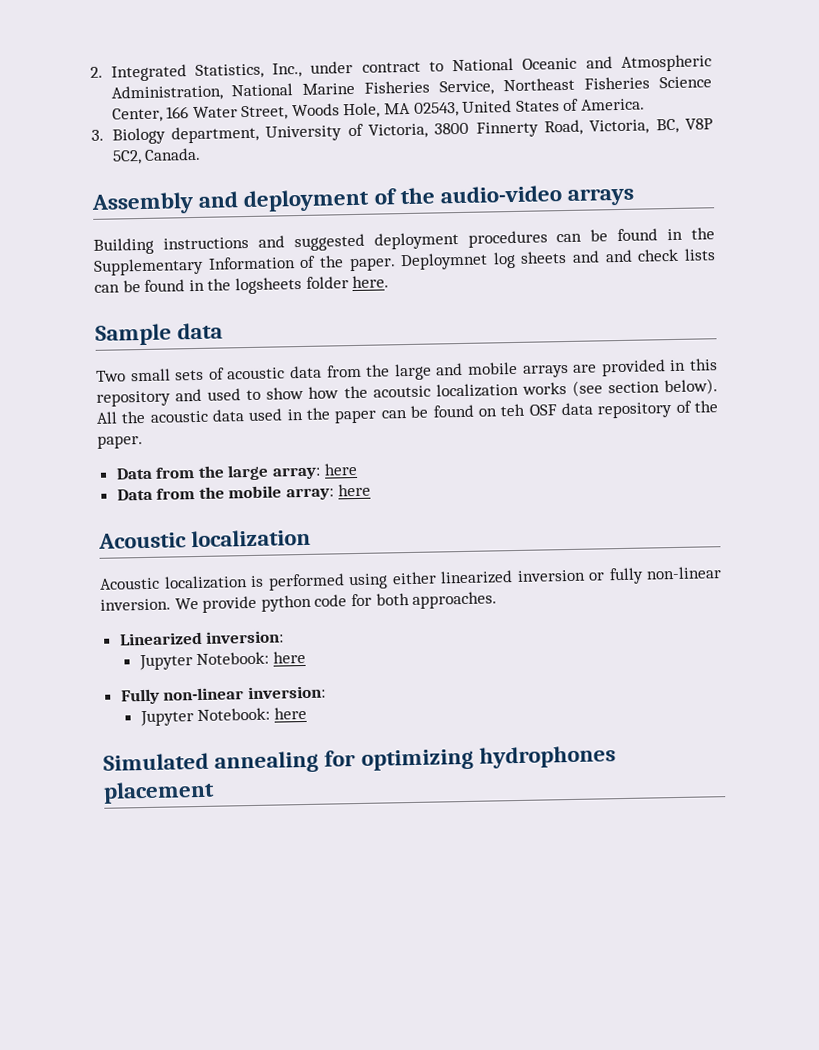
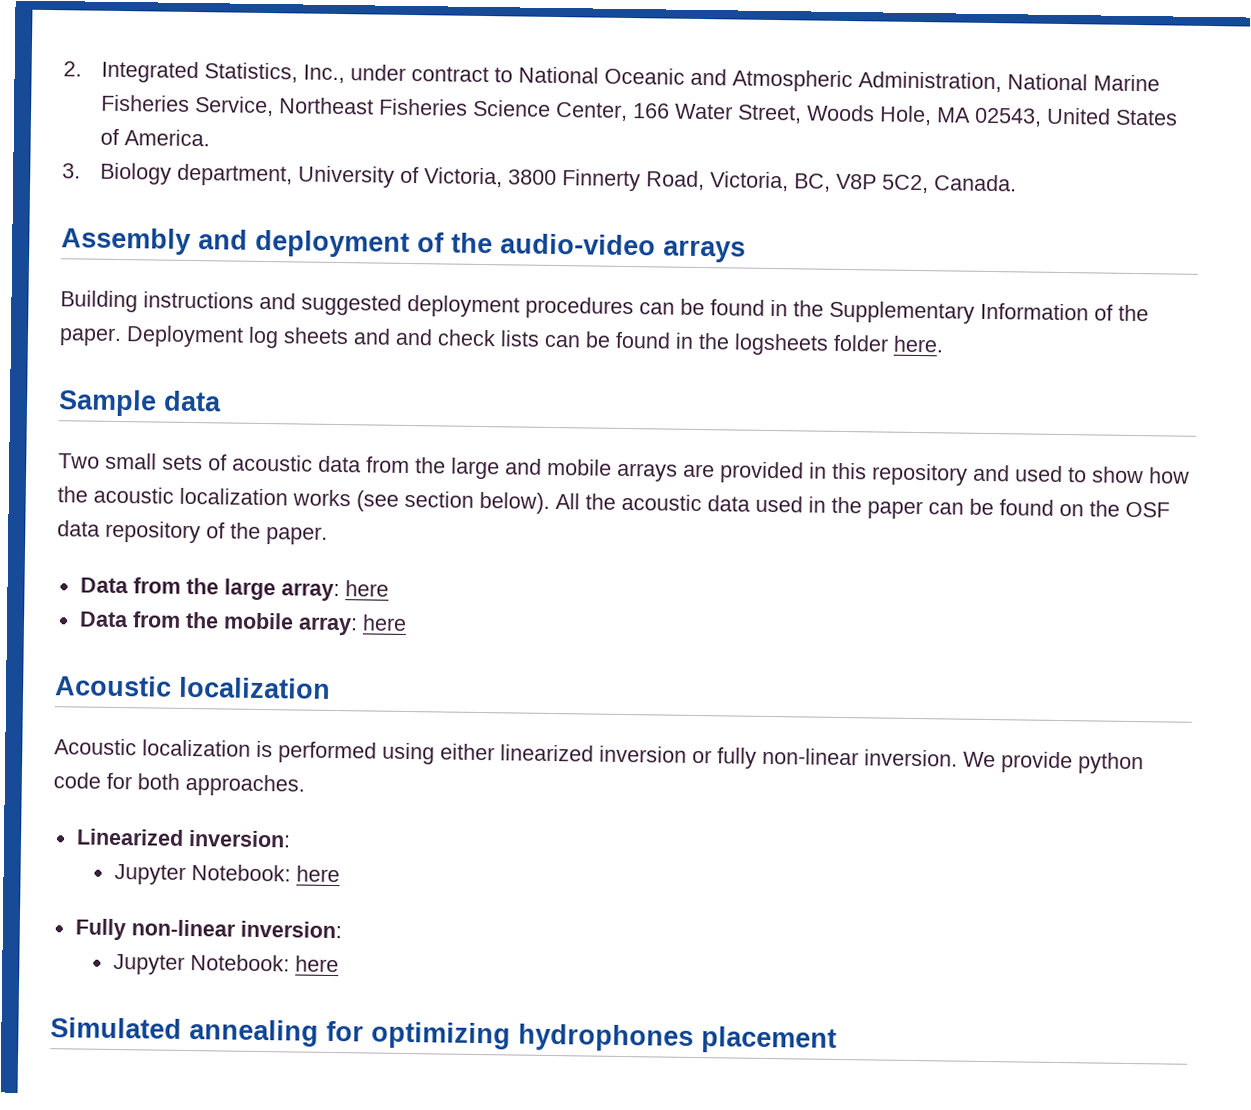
[400,252,489,271] Deploymnet -> [126,325,244,348] Deployment
[372,385,431,398] acoutsic -> [93,486,174,504] acoustic
[500,403,526,417] teh -> [1089,500,1120,517] the

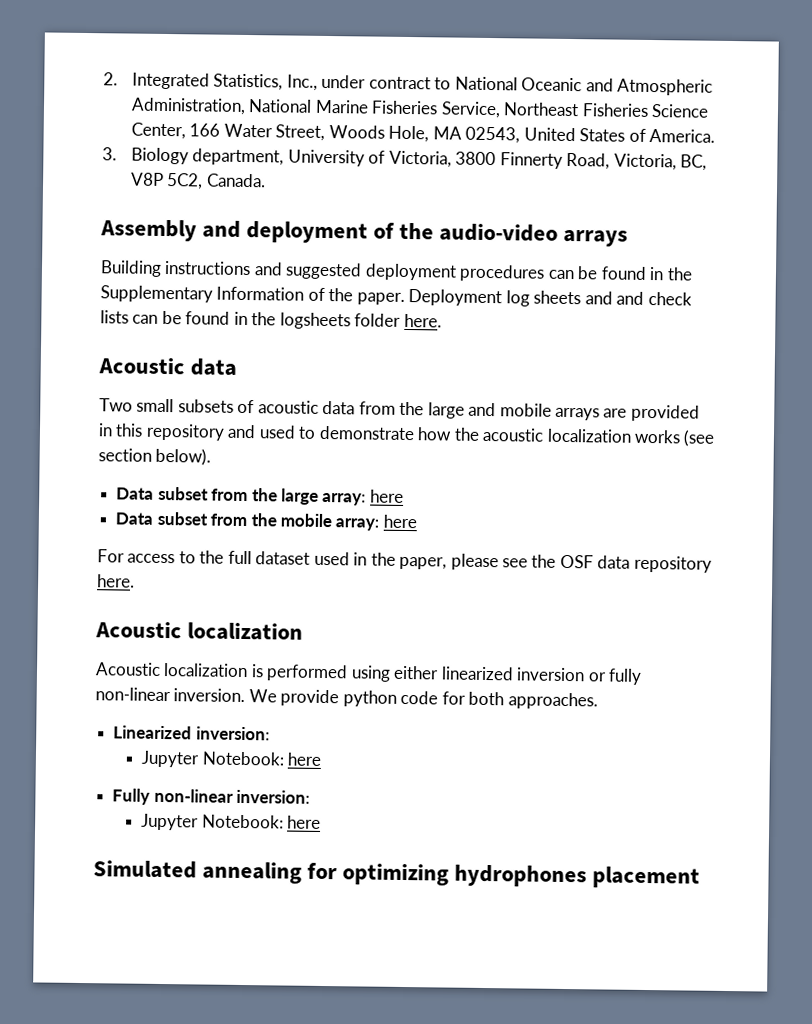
[58,389,157,417] Sample -> [98,357,185,375] Acoustic
[162,454,203,471] sets -> [177,399,234,413] subsets
[1092,466,1144,484] show -> [318,425,415,441] demonstrate
[555,493,1170,520] [57,520,328,545] [79,577,129,594] All the acoustic data used in the paper can be found on the OSF data repository of the paper. // Data -> [116,486,209,501] // Data subset
(129, 619) none -> [156,511,208,526] subset
(407, 622) none -> [97,549,712,573] [97,574,135,588] // For access to the full dataset used in the paper, please see the OSF data repository here.

